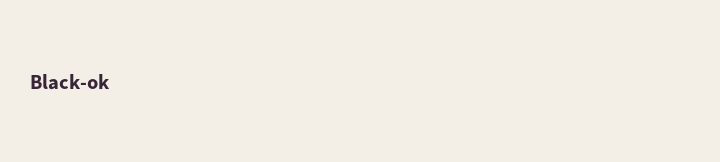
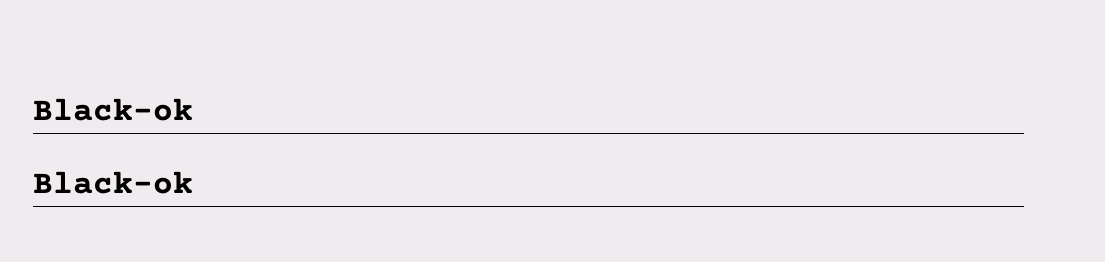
[30,74,110,90] Black-ok -> [33,98,193,121] [33,171,193,194] Black-ok // Black-ok

